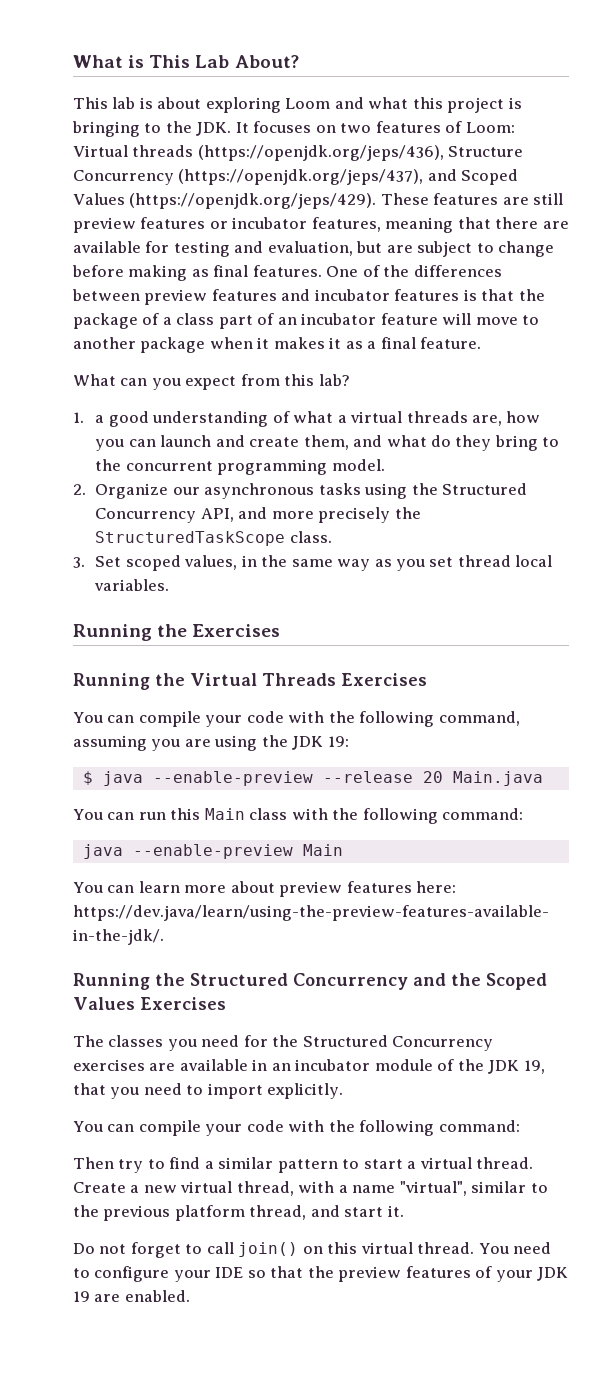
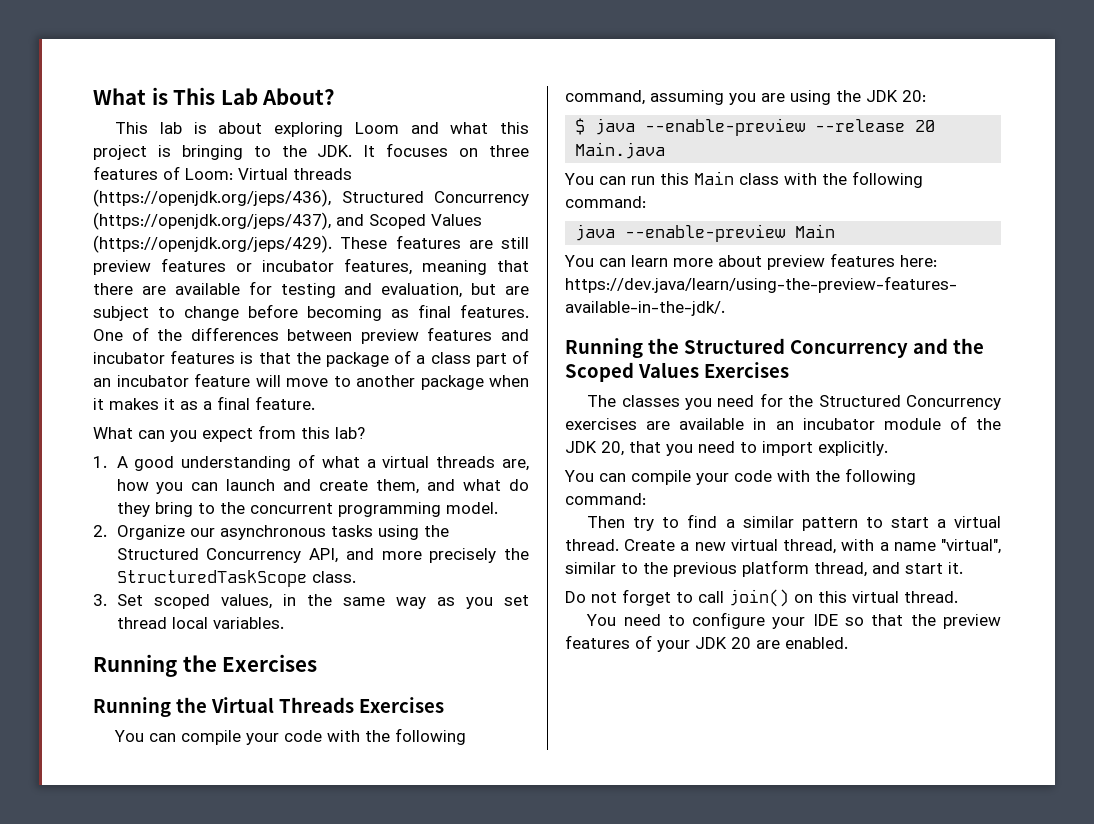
[340,123,372,133] two -> [489,145,530,157] three
[448,146,524,157] Structure -> [341,191,424,203] Structured
[128,265,188,281] making -> [307,306,382,321] becoming
[95,415,105,423] a -> [116,456,128,468] A
[327,736,349,747] 19: -> [902,90,926,102] 20:
[523,1060,545,1074] 19, -> [601,441,624,456] 20,
(475, 1248) none -> (958, 597) //
[73,1291,90,1302] 19 -> [731,637,751,649] 20

